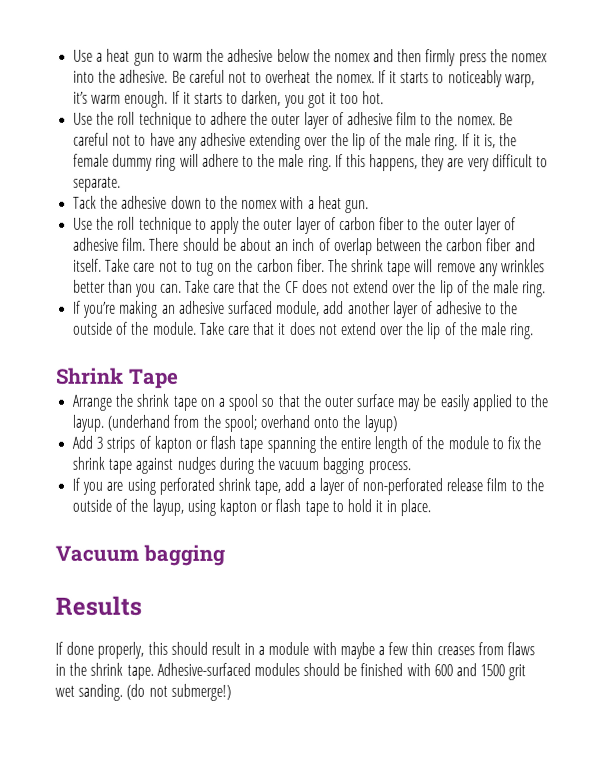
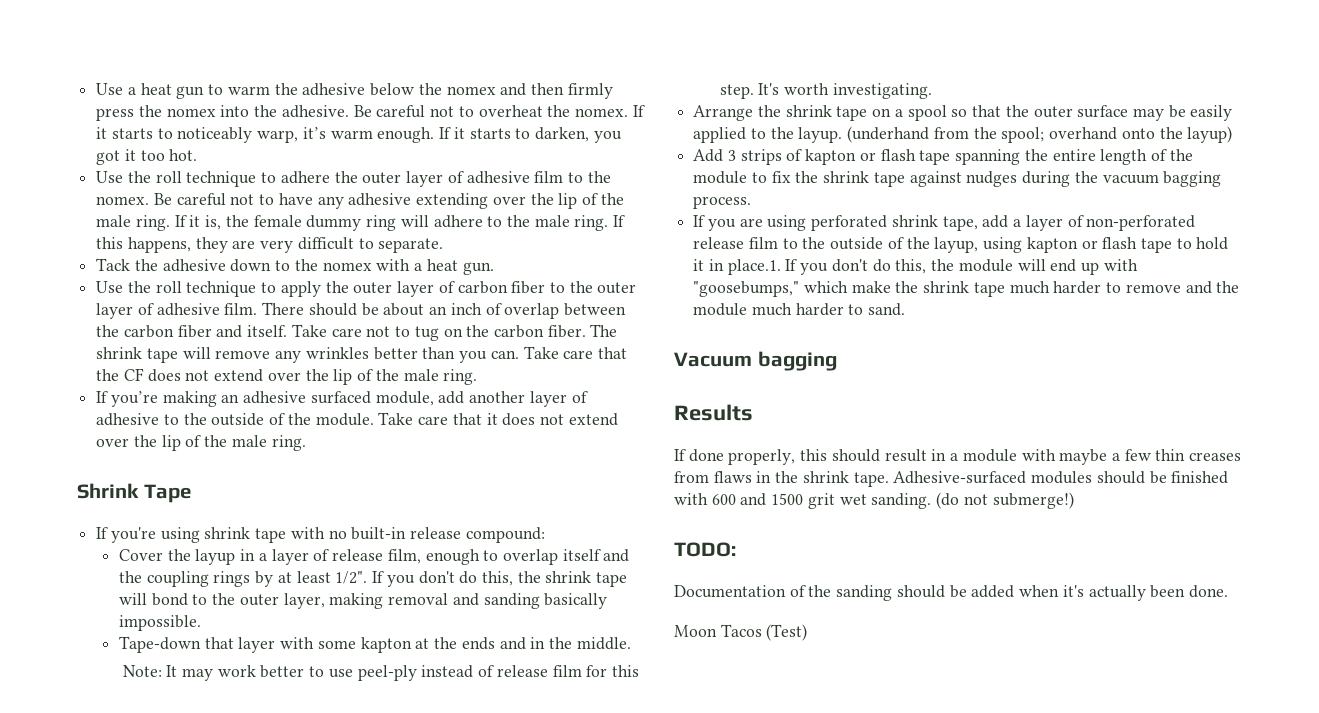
(179, 378) none -> [96,527,545,543] [119,549,630,565] [119,571,628,587] [119,593,608,609] [119,615,202,631] [119,636,631,653] [122,665,639,681] [719,83,932,99] // If you're using shrink tape with no built-in release compound: // Cover the layup in a layer of release film, enough to overlap itself and the coupling rings by at least 1/2". If you don't do this, the shrink tape will bond to the outer layer, making removal and sanding basically impossible. // Tape-down that layer with some kapton at the ends and in the middle. // Note: It may work better to use peel-ply instead of release film for this step. It's worth investigating.
[400,499,432,517] place. -> [727,259,1138,275] [693,281,1240,297] [693,303,906,316] place.1. If you don't do this, the module will end up with "goosebumps," which make the shrink tape much harder to remove and the module much harder to sand.
(231, 692) none -> [674,542,736,557] [674,585,1228,601] [674,624,808,641] // TODO: // Documentation of the sanding should be added when it's actually been done. // Moon Tacos (Test)

